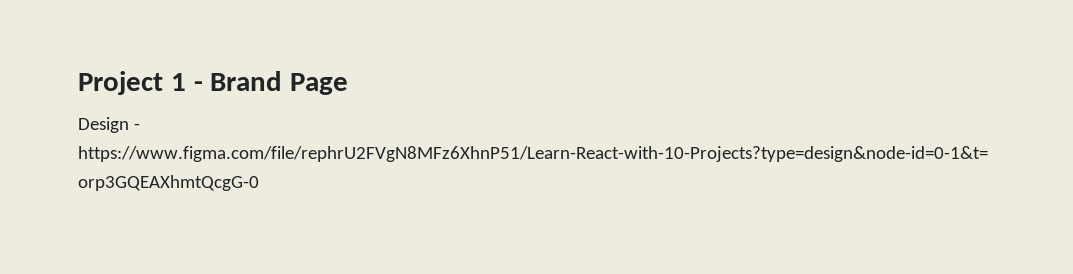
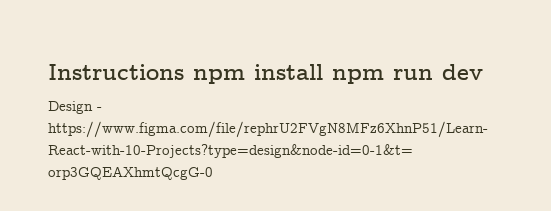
[78,71,349,95] Project 1 - Brand Page -> [48,64,483,84] Instructions npm install npm run dev

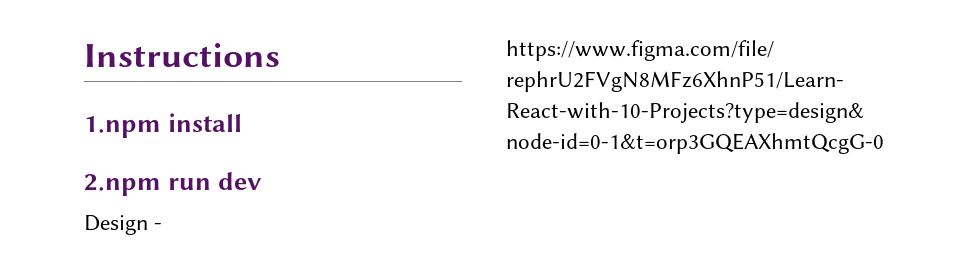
[193,69,245,84] npm -> [84,116,161,138] // 1.npm
[332,69,384,84] npm -> [84,174,161,196] // 2.npm

